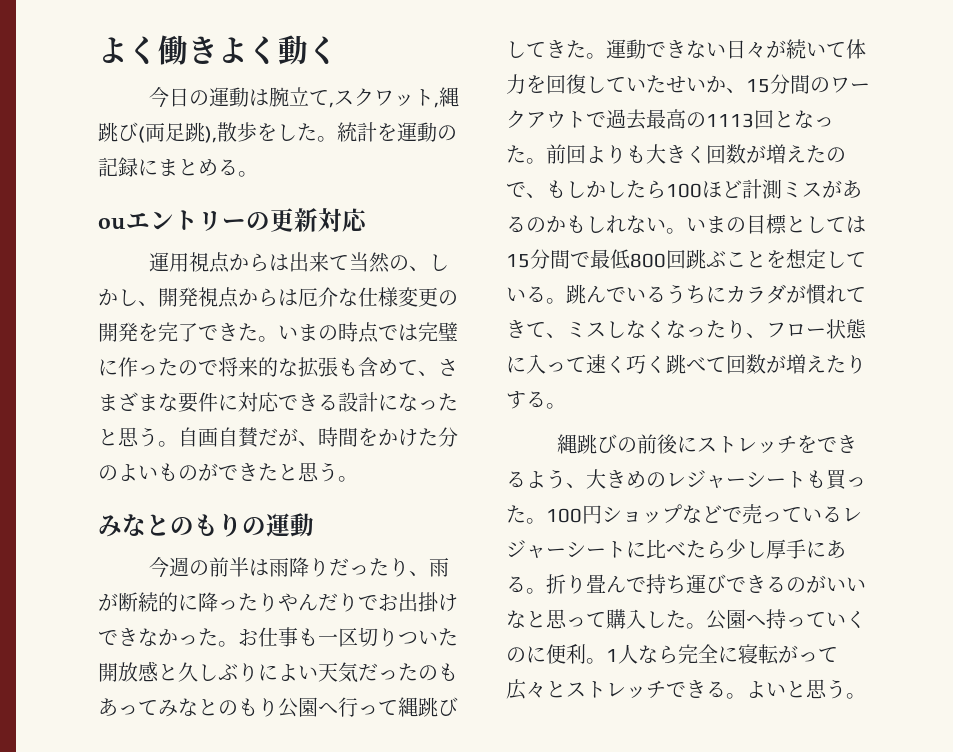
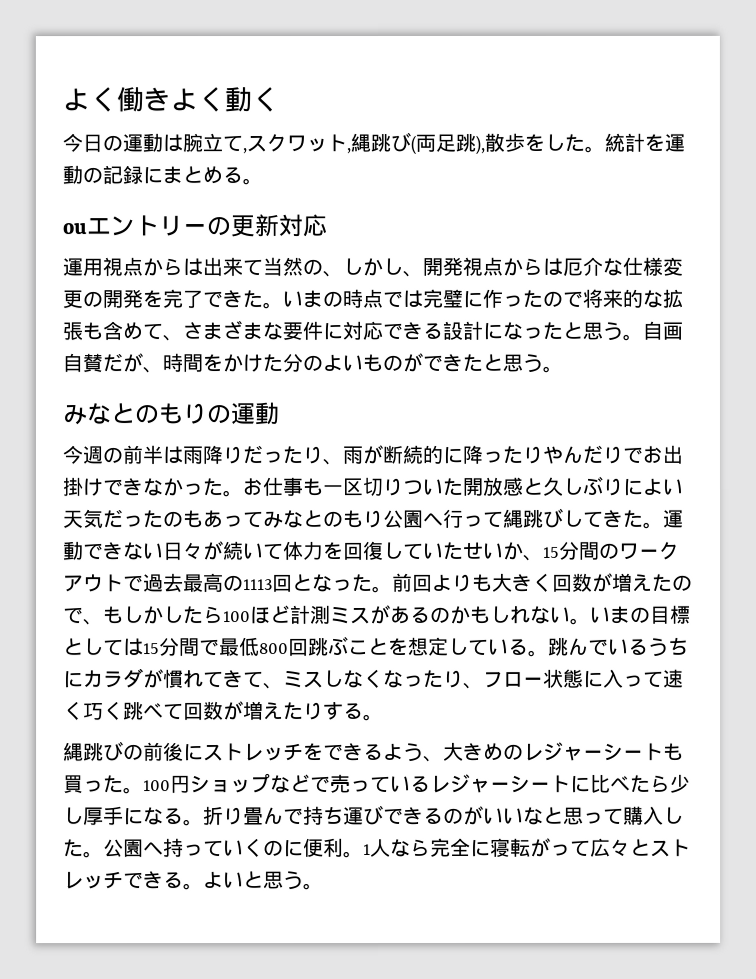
[826,540,846,558] あ -> [143,807,164,826] な

